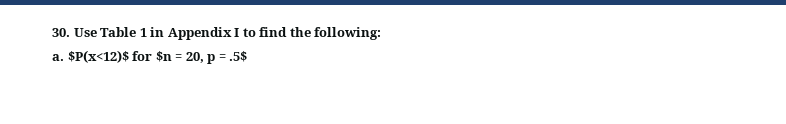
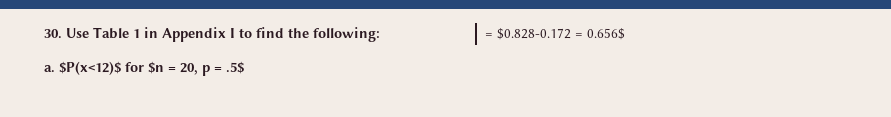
(248, 56) none -> [485,28,626,40] // = $0.828-0.172 = 0.656$

